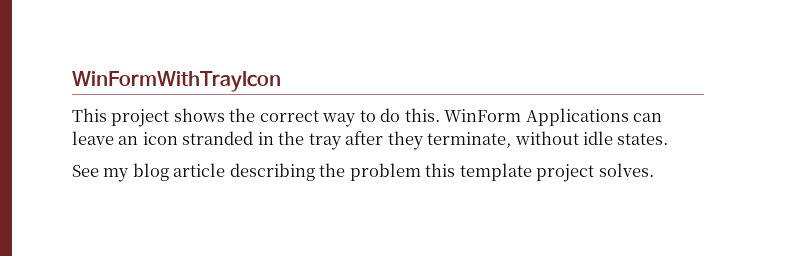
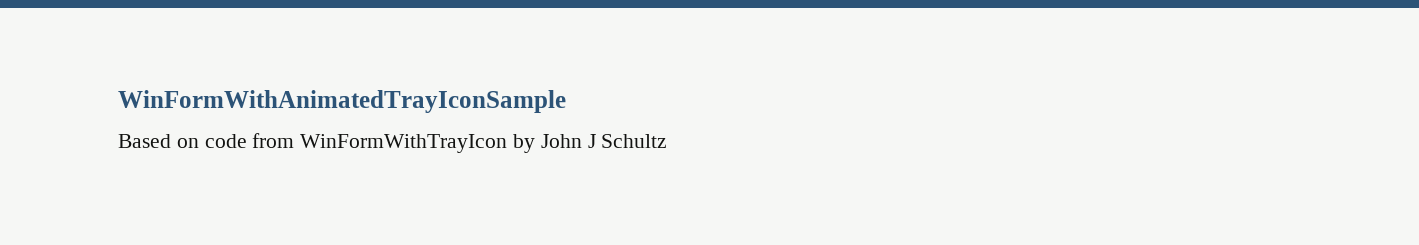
[72,71,281,92] [72,108,663,127] [72,131,669,150] [72,163,654,182] WinFormWithTrayIcon // This project shows the correct way to do this. WinForm Applications can leave an icon stranded in the tray after they terminate, without idle states. // See my blog article describing the problem this template project solves. -> [118,90,566,113] [118,133,668,153] WinFormWithAnimatedTrayIconSample // Based on code from WinFormWithTrayIcon by John J Schultz

